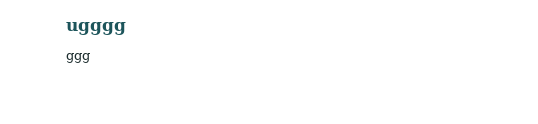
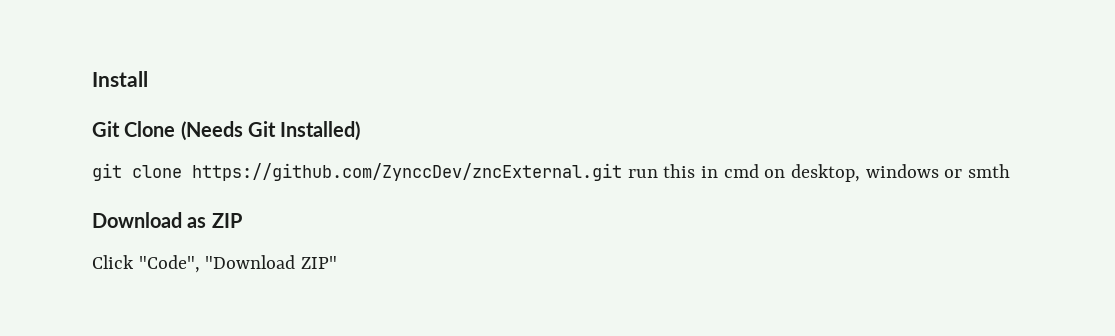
[66,22,126,35] [66,53,90,63] ugggg // ggg -> [92,71,148,87] [92,121,361,141] [92,163,1011,182] [92,212,242,228] [92,255,338,273] Install // Git Clone (Needs Git Installed) // git clone https://github.com/ZynccDev/zncExternal.git run this in cmd on desktop, windows or smth // Download as ZIP // Click "Code", "Download ZIP"

